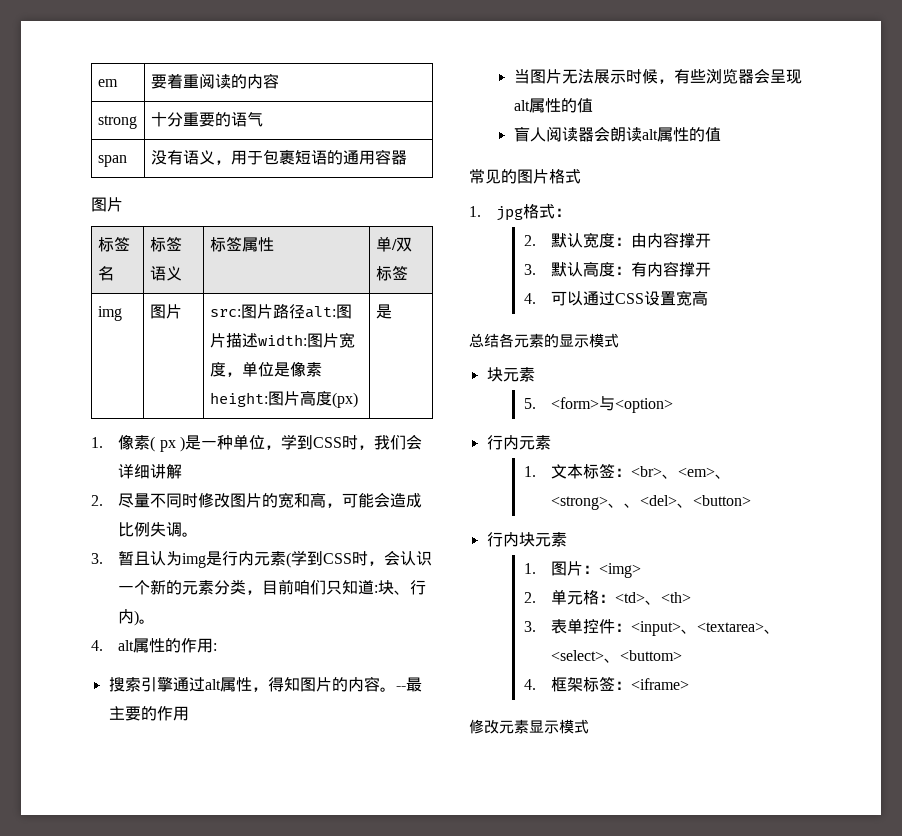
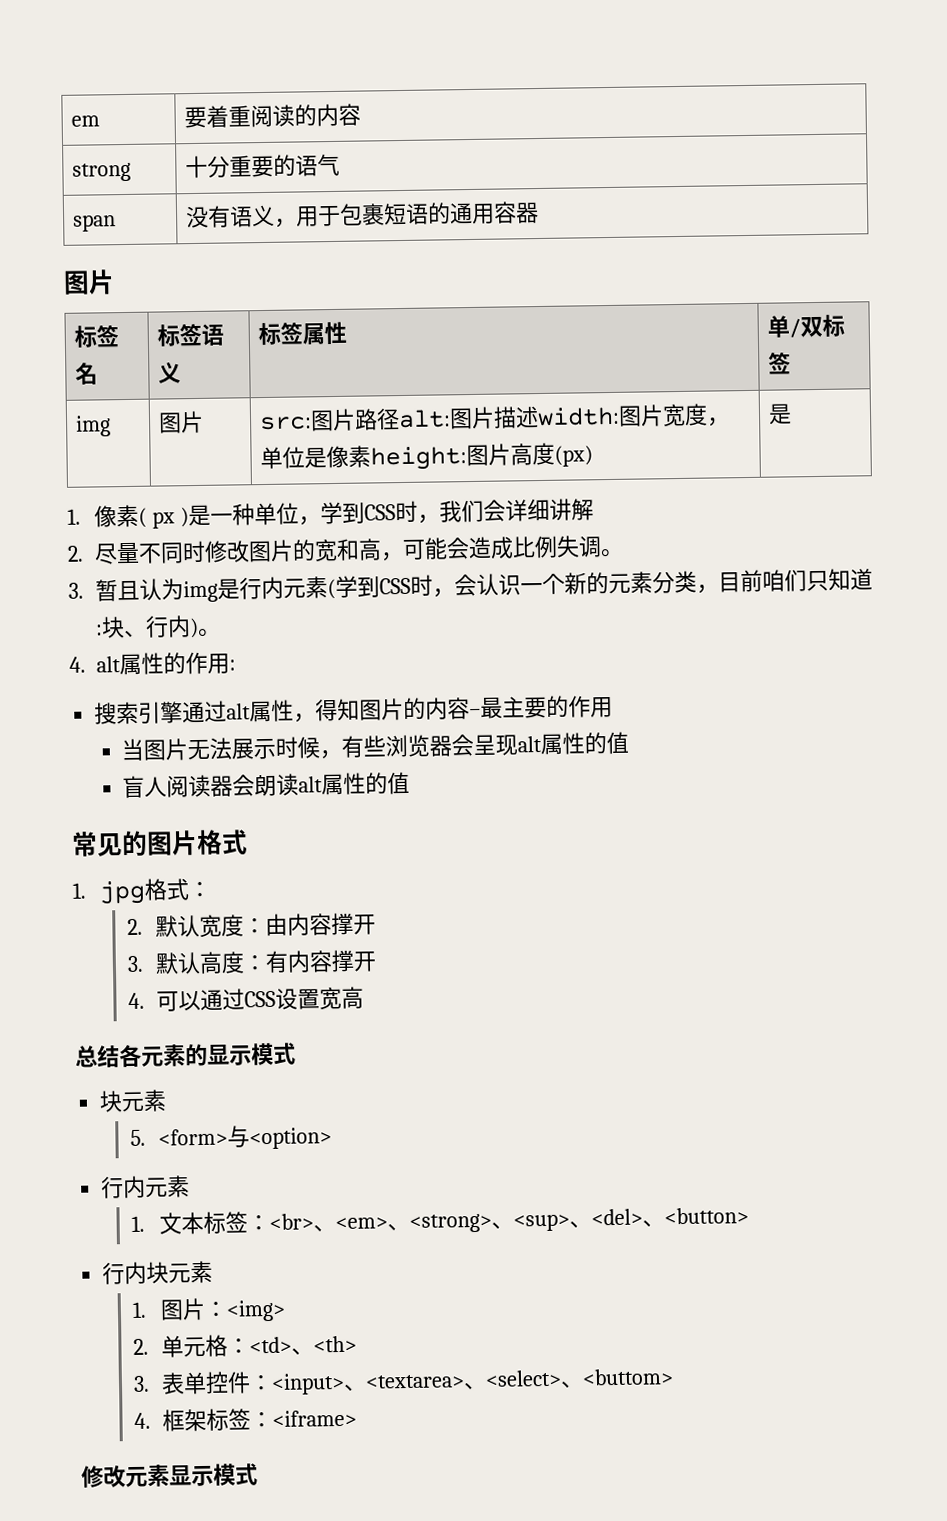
[379,686,406,692] 。-- -> [469,708,482,717] –
(624, 505) none -> [512,1213,570,1232] <sup>

